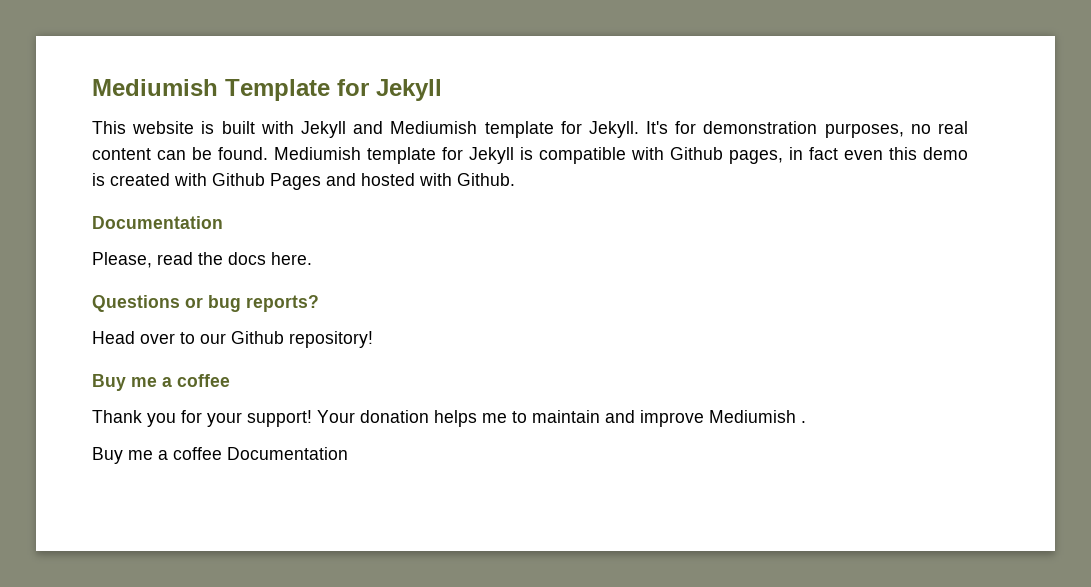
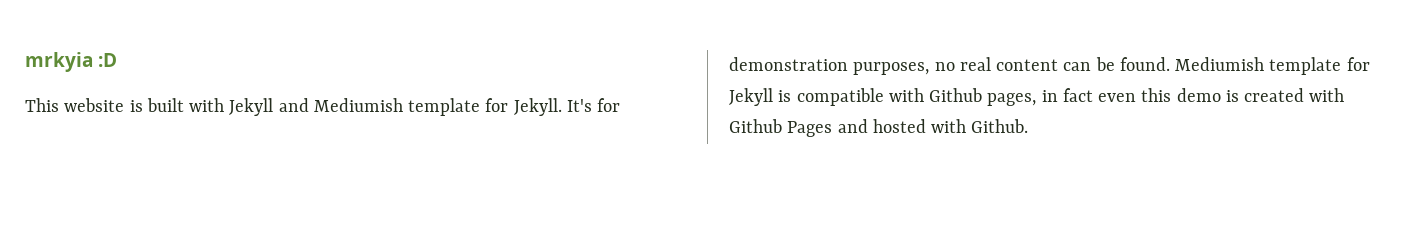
[92,79,442,101] Mediumish Template for Jekyll -> [25,52,118,72] mrkyia :D
[92,216,223,229] [92,252,312,268] [92,295,319,312] [92,331,373,348] [92,374,230,391] [92,410,806,427] [92,447,348,464] // Documentation // Please, read the docs here. // Questions or bug reports? // Head over to our Github repository! // Buy me a coffee // Thank you for your support! Your donation helps me to maintain and improve Mediumish . // Buy me a coffee Documentation -> (1029, 126) none

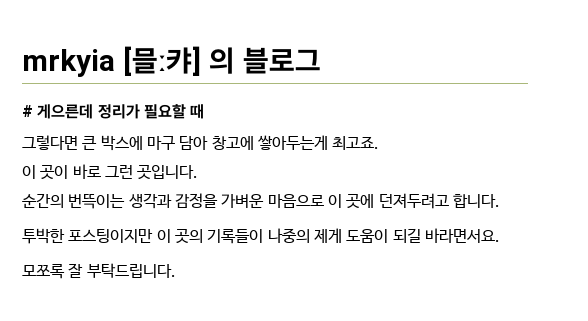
[98,53,118,67] [25,98,621,116] [729,57,1370,75] [729,88,1345,106] [729,119,1029,137] :D // This website is built with Jekyll and Mediumish template for Jekyll. It's for demonstration purposes, no real content can be found. Mediumish template for Jekyll is compatible with Github pages, in fact even this demo is created with Github Pages and hosted with Github. -> [122,46,321,76] [22,104,205,119] [22,135,380,151] [22,164,199,180] [22,193,500,209] [22,228,500,244] [22,263,176,279] [믈ː캬] 의 블로그 // # 게으른데 정리가 필요할 때 // 그렇다면 큰 박스에 마구 담아 창고에 쌓아두는게 최고죠. // 이 곳이 바로 그런 곳입니다. // 순간의 번뜩이는 생각과 감정을 가벼운 마음으로 이 곳에 던져두려고 합니다. // 투박한 포스팅이지만 이 곳의 기록들이 나중의 제게 도움이 되길 바라면서요. // 모쪼록 잘 부탁드립니다.

